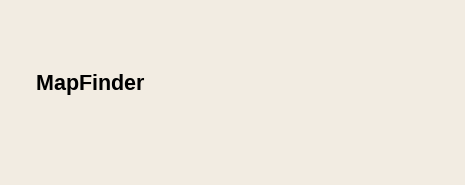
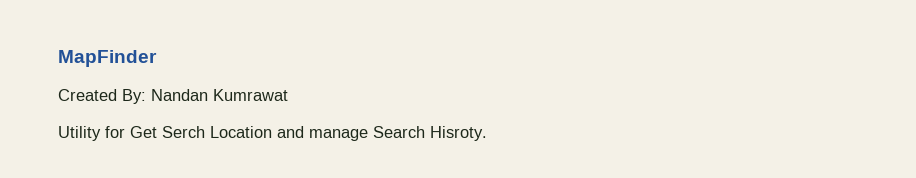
(145, 84) none -> [58,89,288,104] [58,126,487,141] // Created By: Nandan Kumrawat // Utility for Get Serch Location and manage Search Hisroty.

